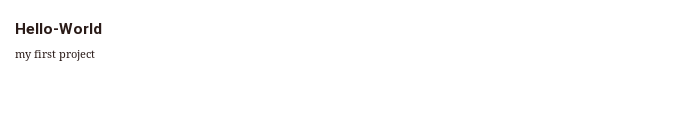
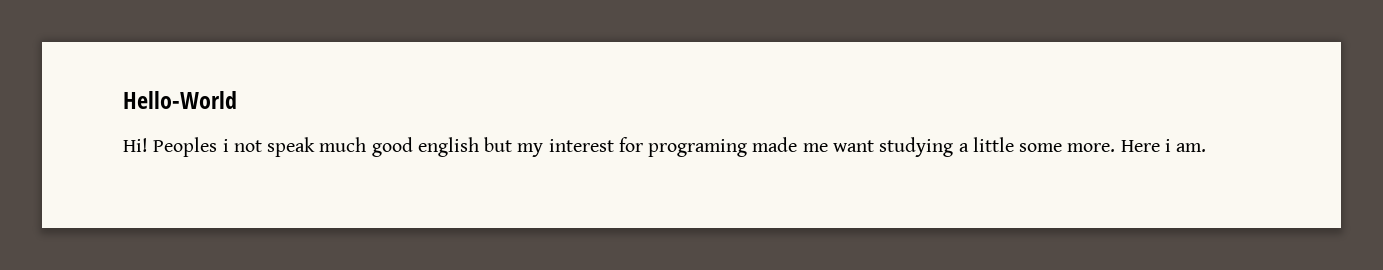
[15,50,95,61] my first project -> [123,137,1207,157] Hi! Peoples i not speak much good english but my interest for programing made me want studying a little some more. Here i am.

